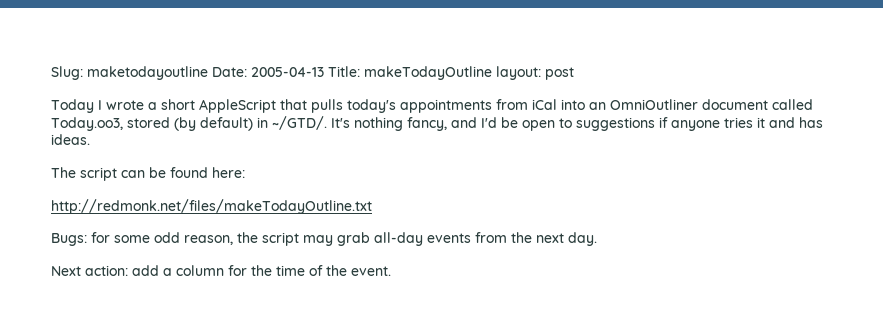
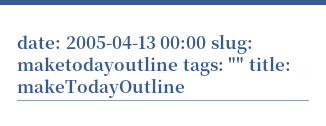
[51,66,574,80] [51,99,813,113] [51,116,823,131] [51,134,90,145] [51,167,245,181] [51,199,372,214] [51,232,597,246] [51,265,391,276] Slug: maketodayoutline Date: 2005-04-13 Title: makeTodayOutline layout: post // Today I wrote a short AppleScript that pulls today's appointments from iCal into an OmniOutliner document called Today.oo3, stored (by default) in ~/GTD/. It's nothing fancy, and I'd be open to suggestions if anyone tries it and has ideas. // The script can be found here: // http://redmonk.net/files/makeTodayOutline.txt // Bugs: for some odd reason, the script may grab all-day events from the next day. // Next action: add a column for the time of the event. -> [17,34,253,54] [17,56,291,76] [17,78,185,98] date: 2005-04-13 00:00 slug: maketodayoutline tags: "" title: makeTodayOutline

